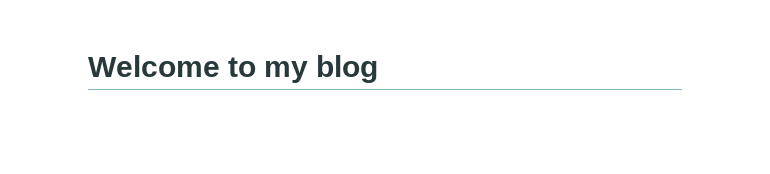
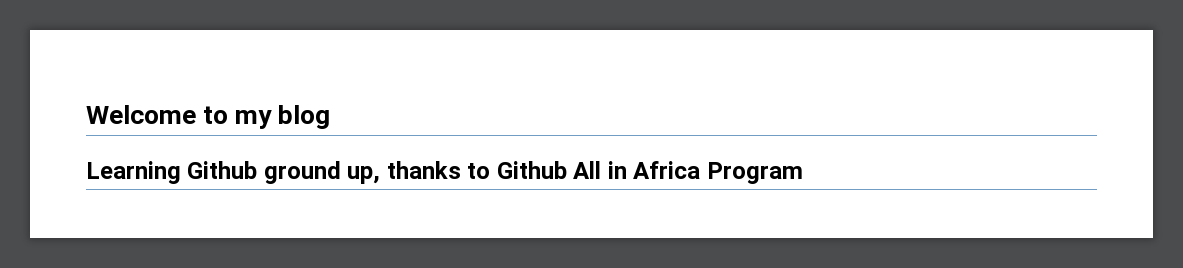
(379, 69) none -> [86,161,803,184] // Learning Github ground up, thanks to Github All in Africa Program

